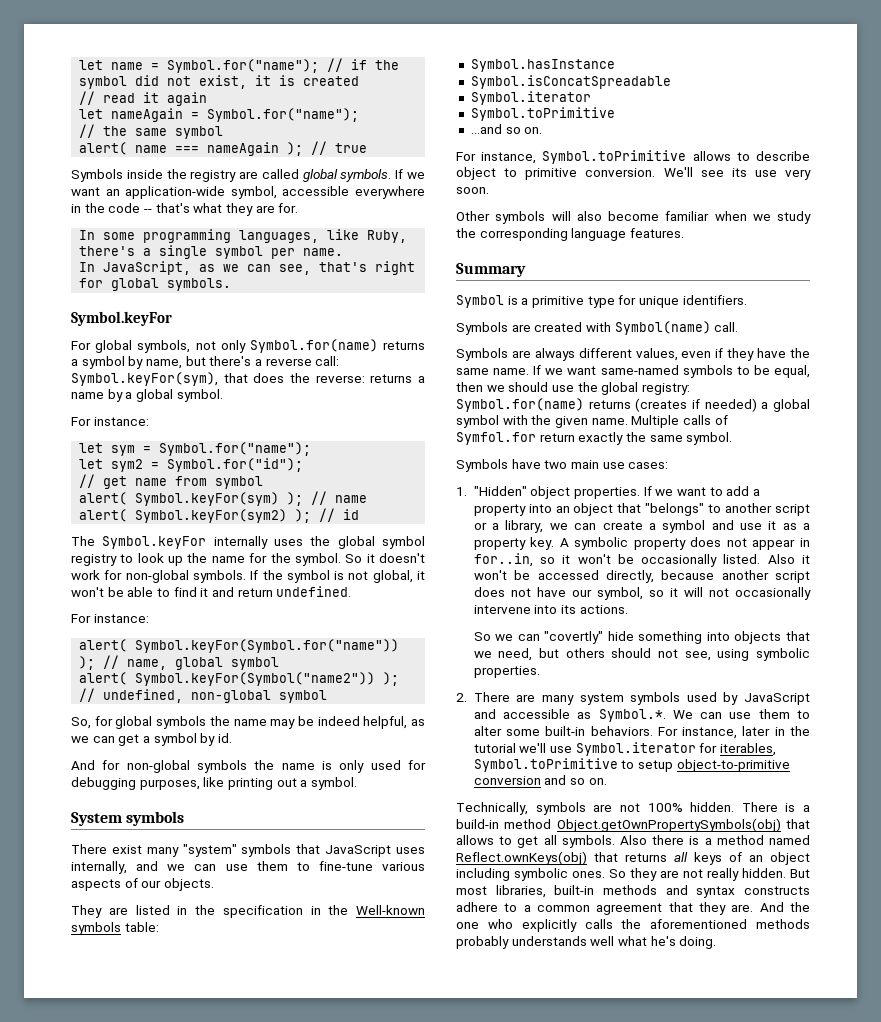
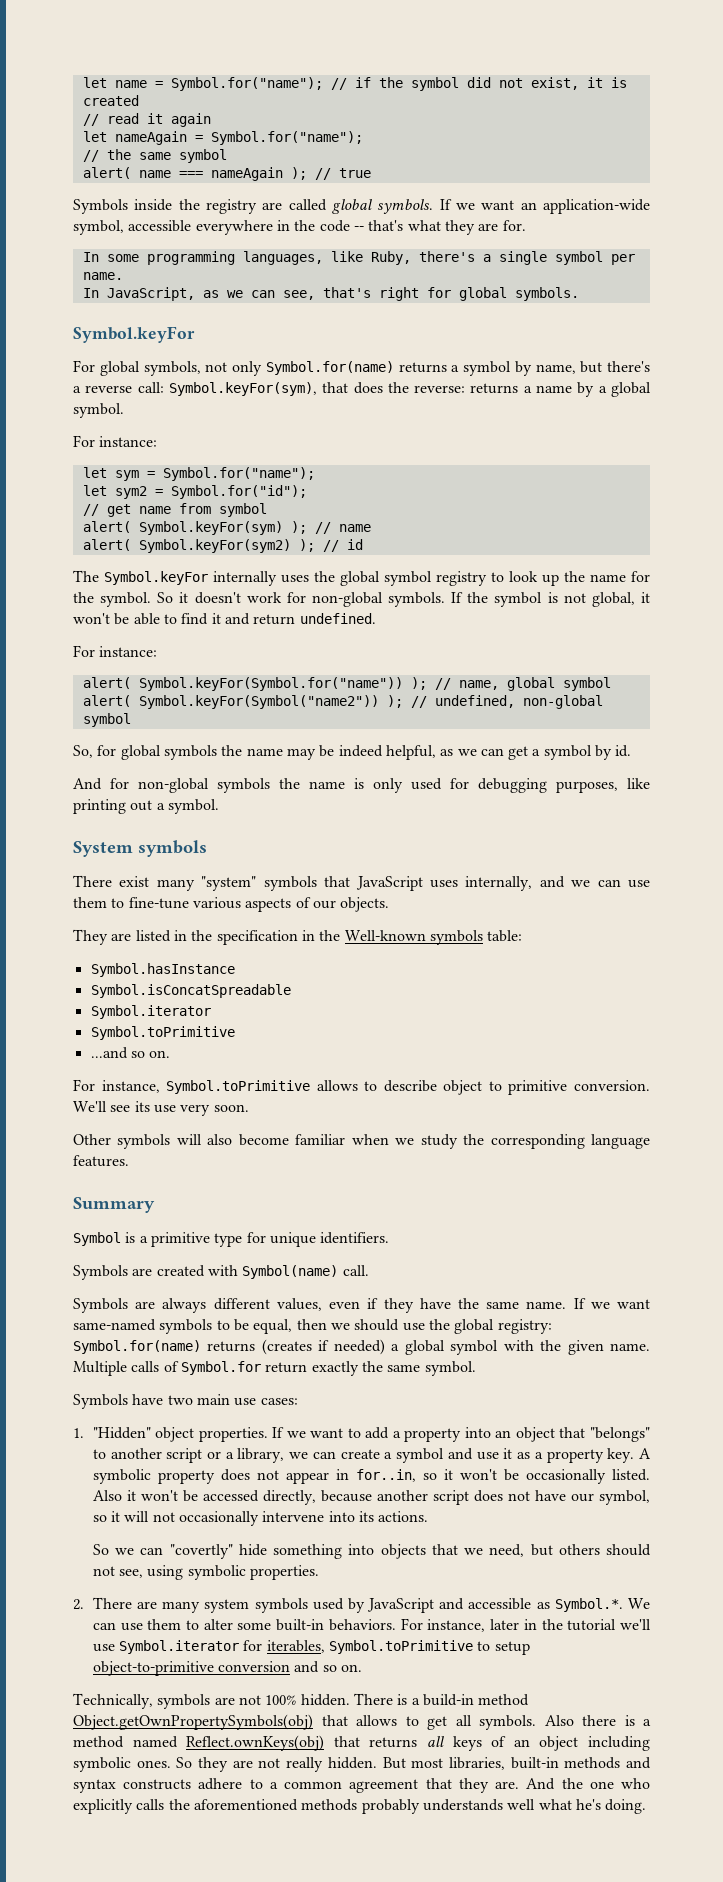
[456,432,536,445] Symfol.for -> [180,1361,261,1375] Symbol.for

